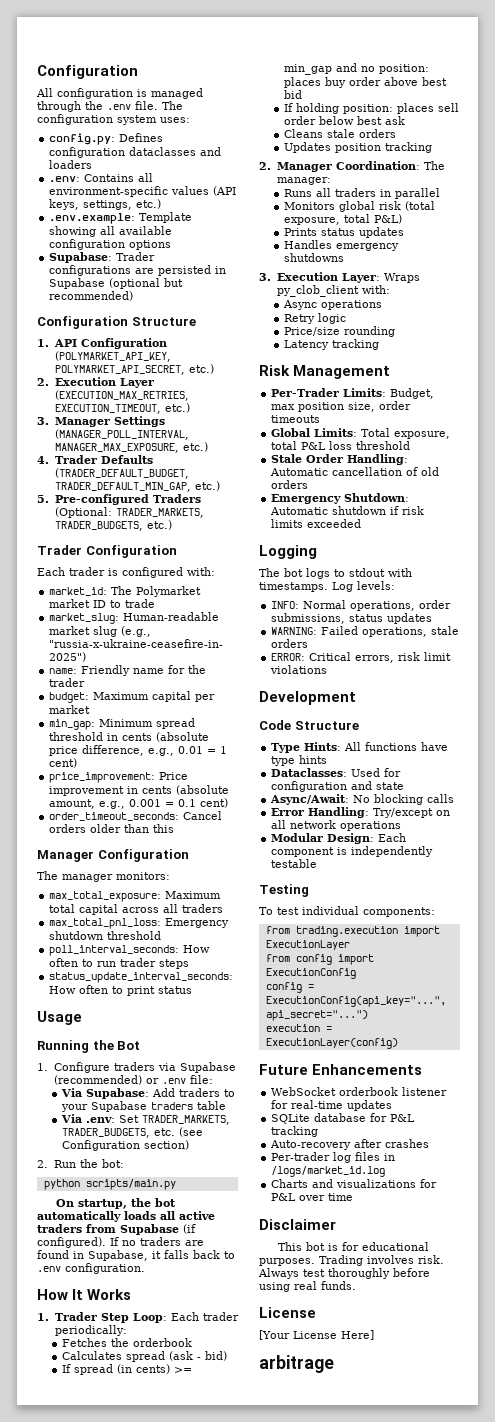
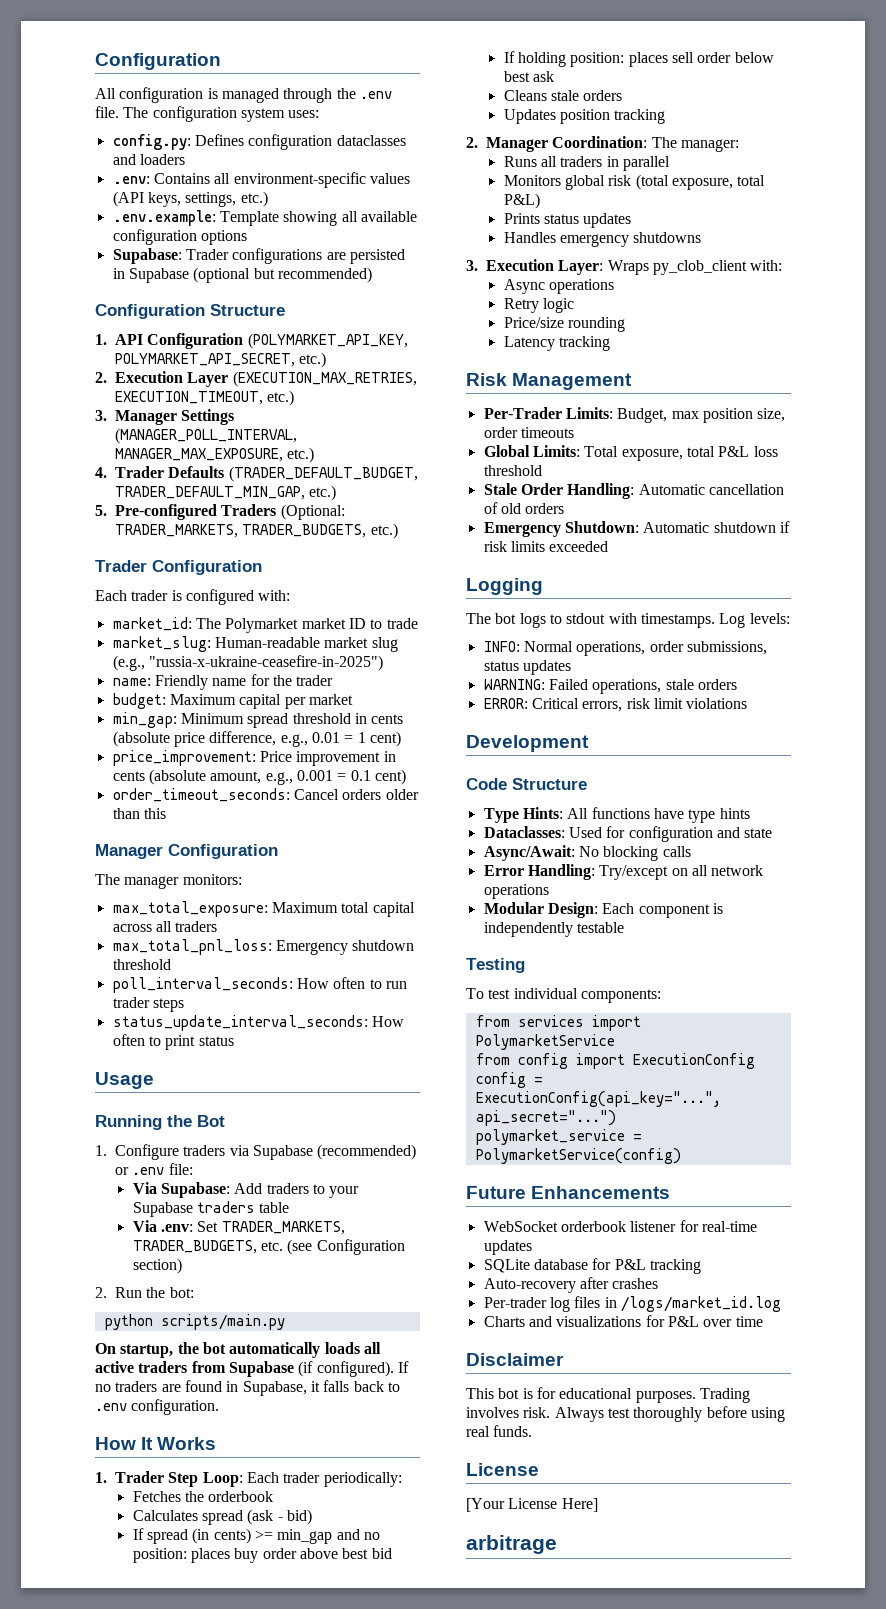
[295,926,440,937] [265,940,350,950] trading.execution import ExecutionLayer -> [517,1015,641,1031] [475,1034,615,1050] services import PolymarketService
[265,1024,332,1032] [265,1038,398,1049] execution = ExecutionLayer(config) -> [475,1129,642,1145] [475,1148,681,1164] polymarket_service = PolymarketService(config)

